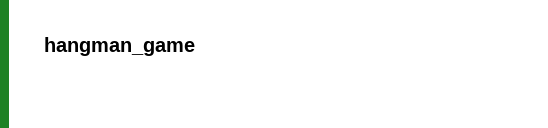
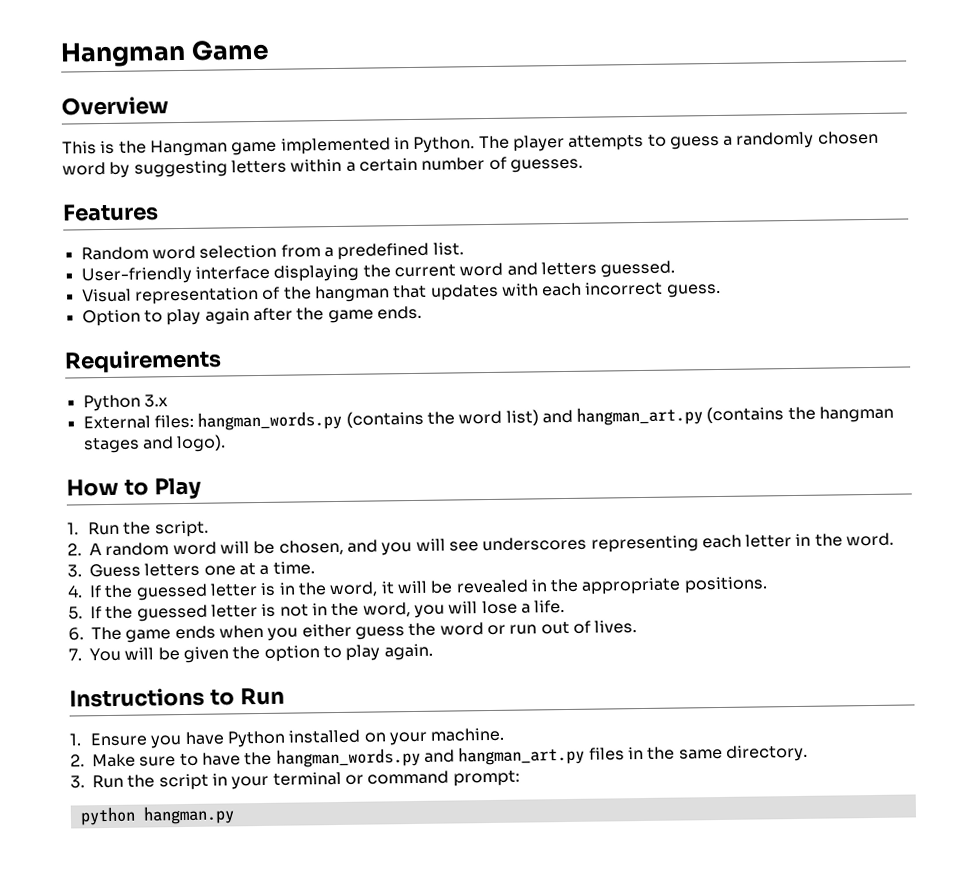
[44,37,195,56] hangman_game -> [60,39,270,68] [61,96,169,116] [62,130,879,157] [62,156,583,178] [62,203,159,222] [80,242,464,261] [80,260,676,285] [81,281,721,305] [81,305,422,327] [64,349,222,374] [82,394,168,412] [82,405,895,431] [82,434,227,454] [66,477,202,500] [67,520,209,538] [67,532,895,557] [67,561,315,578] [67,576,768,601] [68,600,566,622] [68,620,638,643] [68,643,433,664] [69,687,285,708] [69,727,505,749] [70,744,808,768] [70,769,520,791] [79,805,235,826] Hangman Game // Overview // This is the Hangman game implemented in Python. The player attempts to guess a randomly chosen word by suggesting letters within a certain number of guesses. // Features // Random word selection from a predefined list. // User-friendly interface displaying the current word and letters guessed. // Visual representation of the hangman that updates with each incorrect guess. // Option to play again after the game ends. // Requirements // Python 3.x // External files: hangman_words.py (contains the word list) and hangman_art.py (contains the hangman stages and logo). // How to Play // 1. Run the script. // 2. A random word will be chosen, and you will see underscores representing each letter in the word. // 3. Guess letters one at a time. // 4. If the guessed letter is in the word, it will be revealed in the appropriate positions. // 5. If the guessed letter is not in the word, you will lose a life. // 6. The game ends when you either guess the word or run out of lives. // 7. You will be given the option to play again. // Instructions to Run // 1. Ensure you have Python installed on your machine. // 2. Make sure to have the hangman_words.py and hangman_art.py files in the same directory. // 3. Run the script in your terminal or command prompt: // python hangman.py

